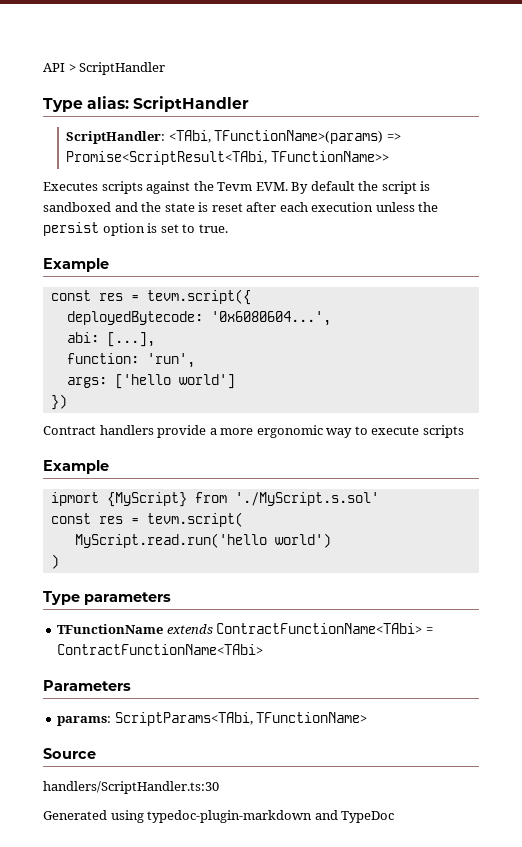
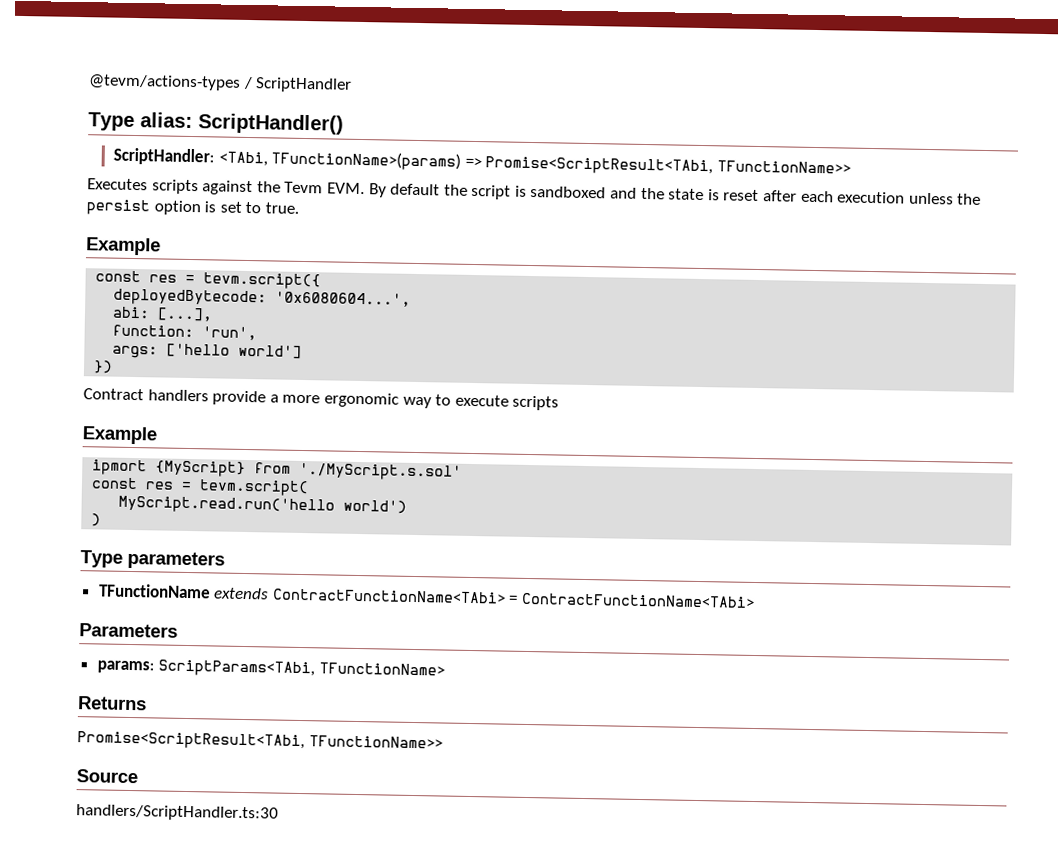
[43,63,76,72] API > -> [88,74,253,91] @tevm/actions-types /
[133,96,250,112] ScriptHandler -> [198,113,344,135] ScriptHandler()
(368, 717) none -> [78,696,147,711] [77,731,443,751] // Returns // Promise<ScriptResult<TAbi, TFunctionName>>
[43,810,395,823] // Generated using typedoc-plugin-markdown and TypeDoc -> (279, 813) none

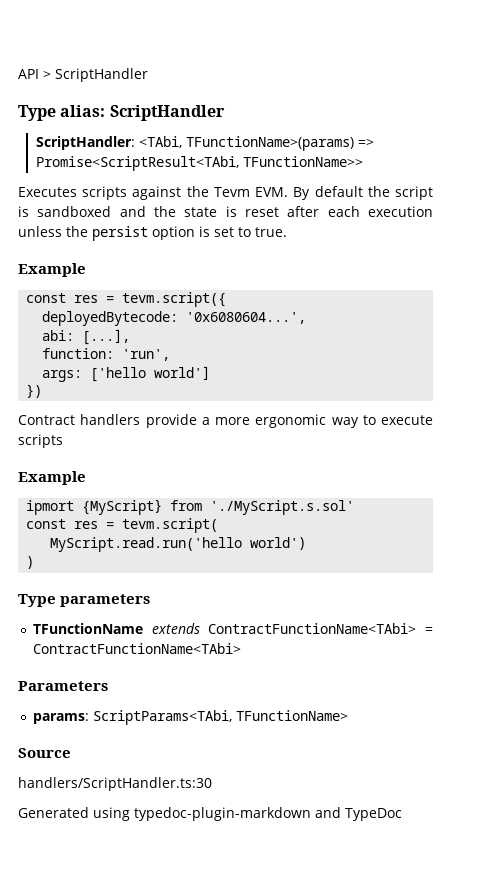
[88,74,253,91] @tevm/actions-types / -> [18,69,51,79] API >
[198,113,344,135] ScriptHandler() -> [109,105,225,121] ScriptHandler
[78,696,147,711] [77,731,443,751] // Returns // Promise<ScriptResult<TAbi, TFunctionName>> -> (349, 715) none
(279, 813) none -> [18,807,402,821] // Generated using typedoc-plugin-markdown and TypeDoc

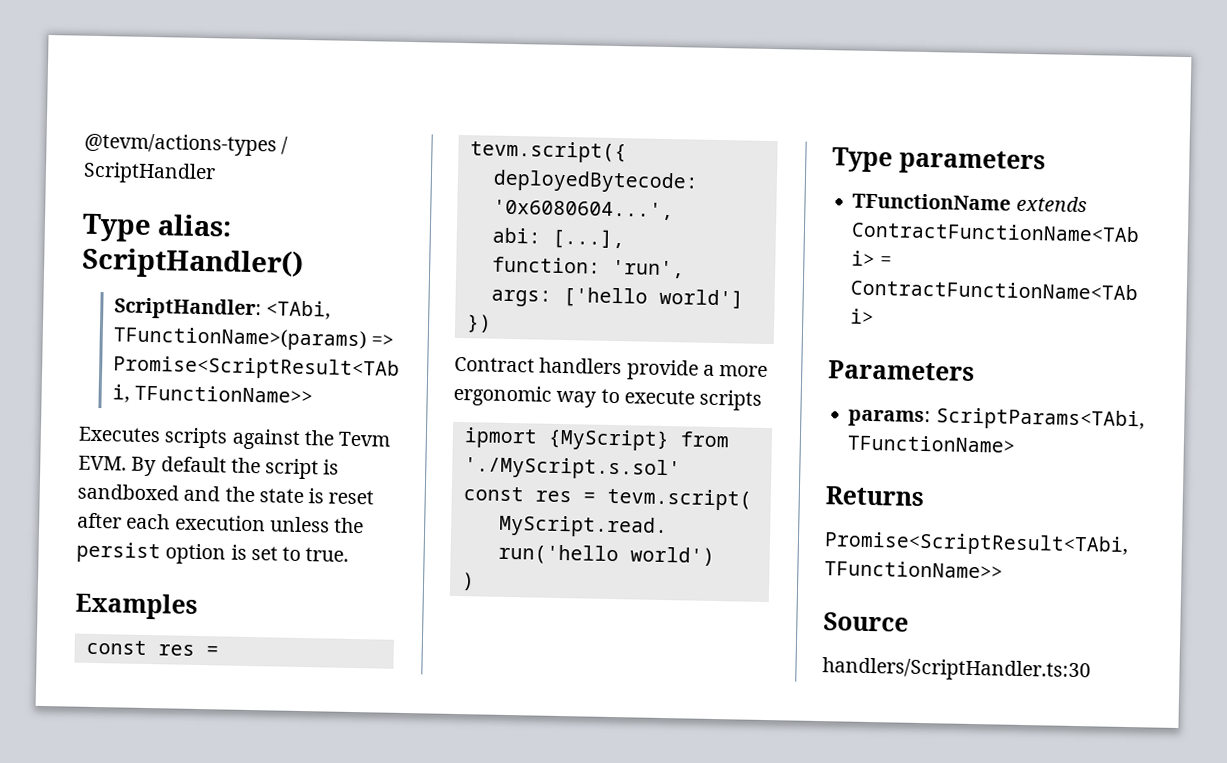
[18,69,51,79] API > -> [84,132,289,157] @tevm/actions-types /
[109,105,225,121] ScriptHandler -> [81,246,304,280] ScriptHandler()
[18,263,86,277] Example -> [75,592,198,620] Examples
[18,471,86,485] // Example -> (763, 400) none
(349, 715) none -> [825,486,924,507] [824,531,1129,557] [824,560,1003,579] // Returns // Promise<ScriptResult<TAbi, TFunctionName>>
[18,807,402,821] // Generated using typedoc-plugin-markdown and TypeDoc -> (1091, 670) none

